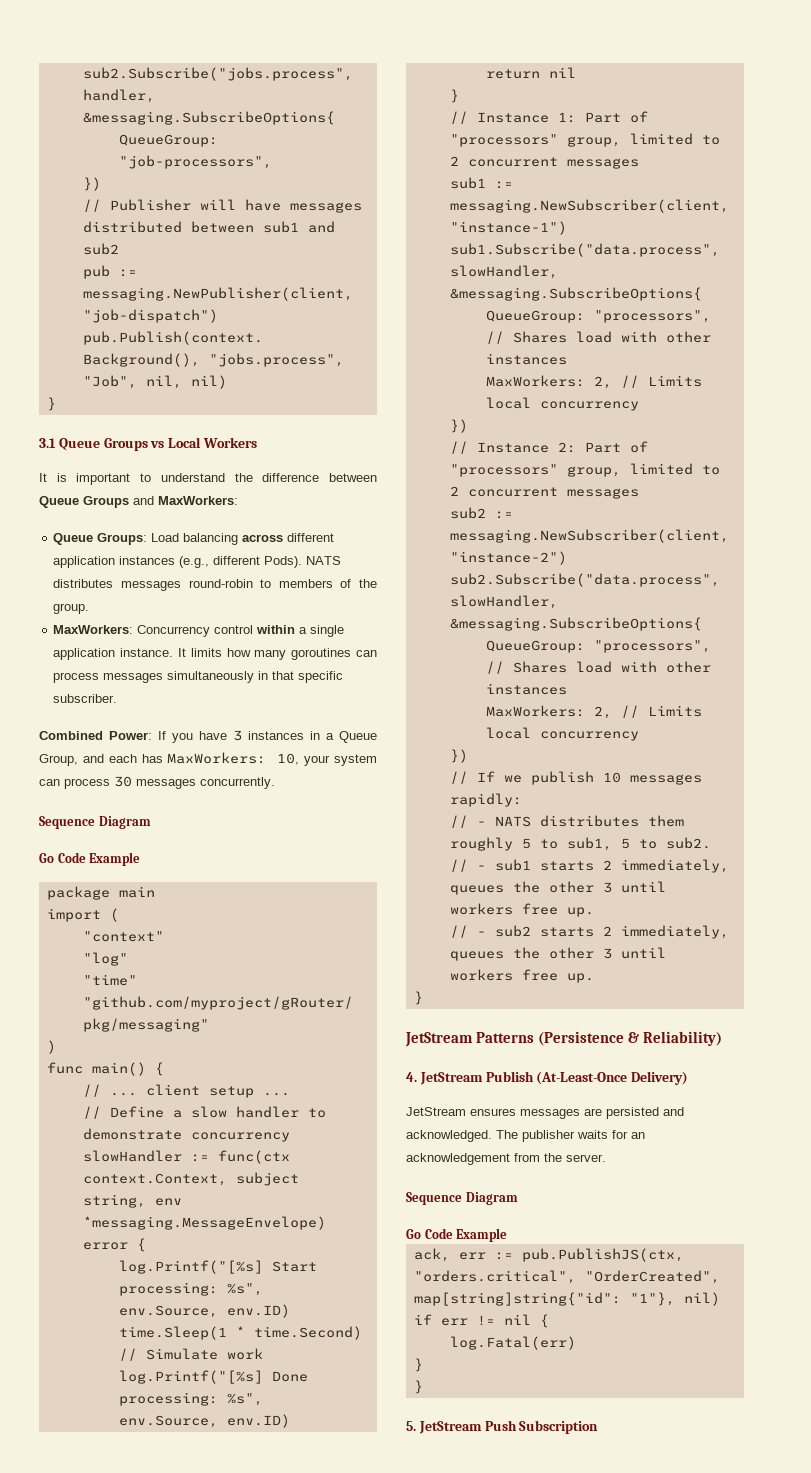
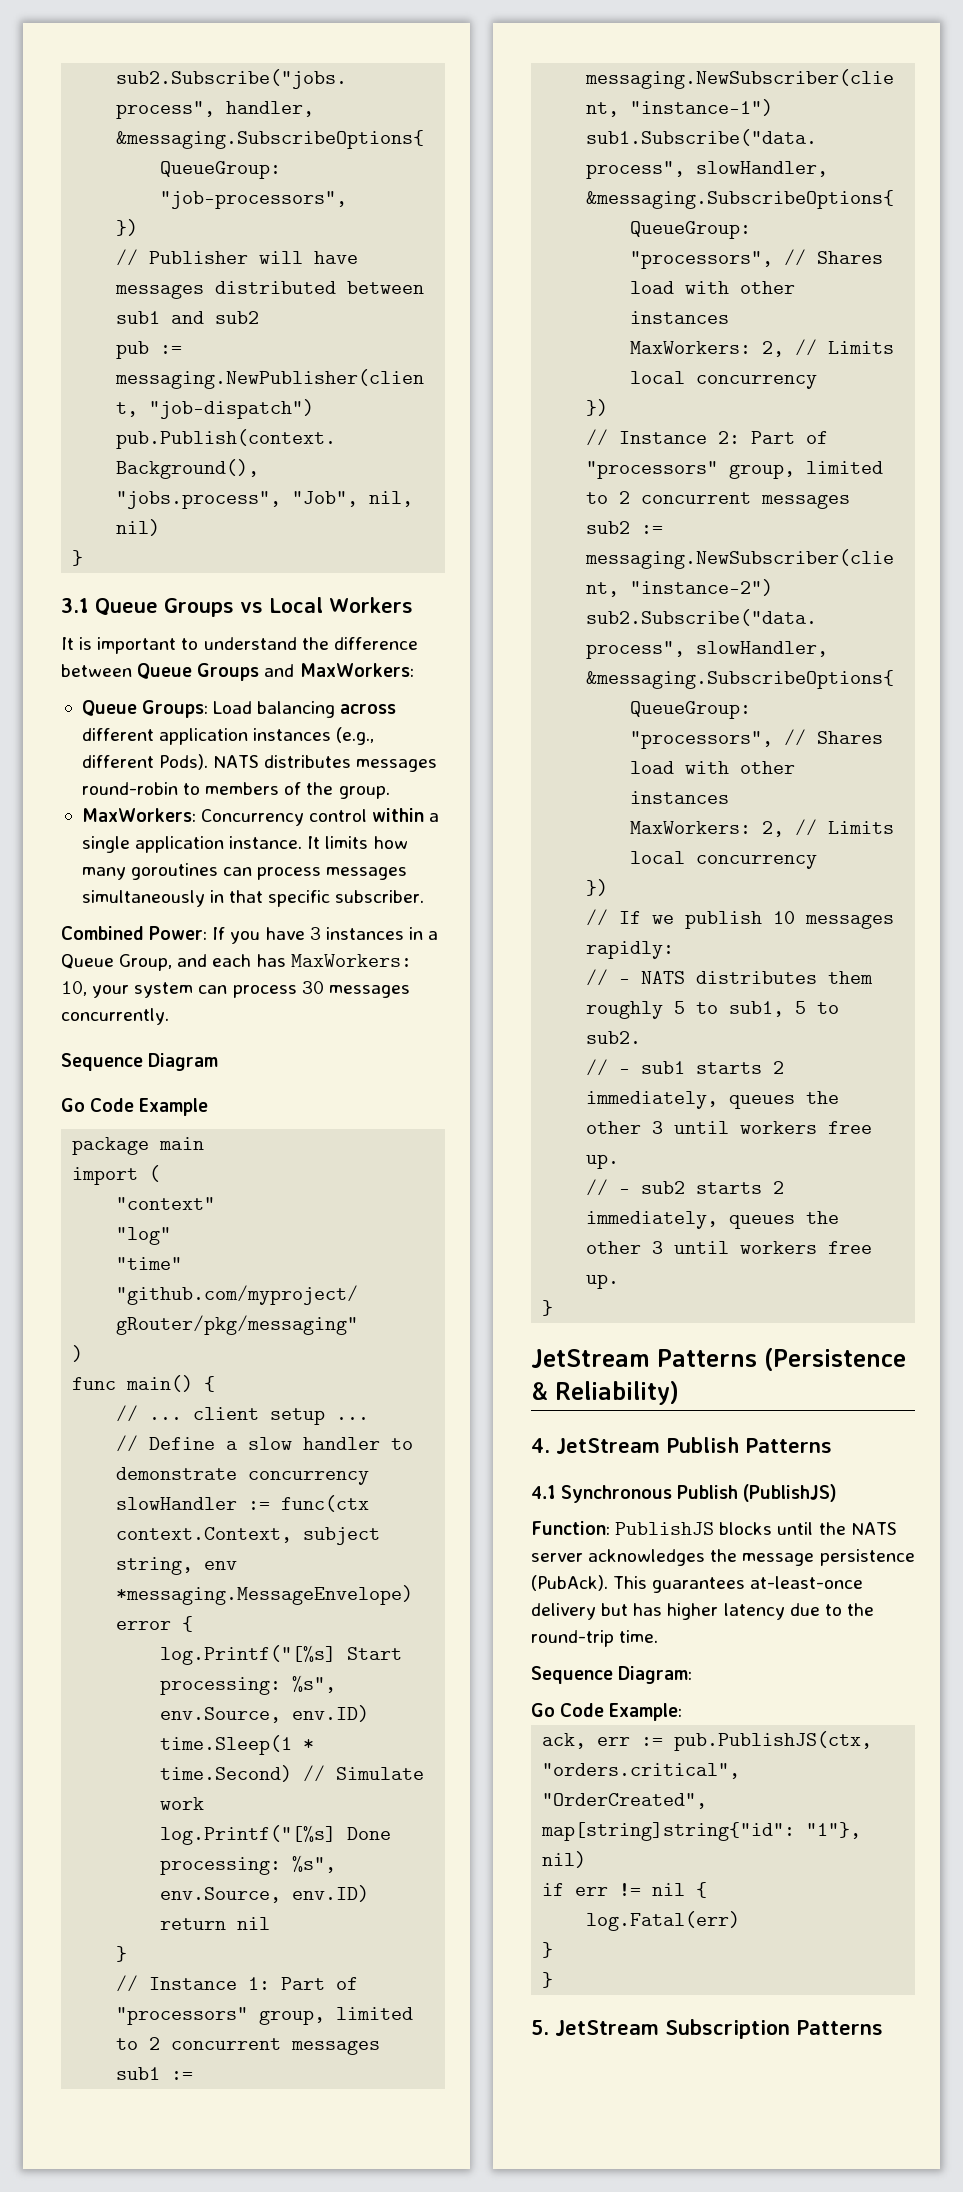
[536,1071,689,1085] [406,1107,684,1119] [406,1130,645,1142] [406,1153,606,1165] [406,1192,518,1205] [406,1228,508,1242] (At-Least-Once Delivery) // JetStream ensures messages are persisted and acknowledged. The publisher waits for an acknowledgement from the server. // Sequence Diagram // Go Code Example -> [745,1438,832,1453] [531,1484,838,1503] [531,1521,897,1535] [531,1549,915,1566] [531,1575,864,1593] [531,1603,874,1620] [531,1630,659,1647] [531,1666,693,1684] [531,1703,683,1721] Patterns // 4.1 Synchronous Publish (PublishJS) // Function: PublishJS blocks until the NATS server acknowledges the message persistence (PubAck). This guarantees at-least-once delivery but has higher latency due to the round-trip time. // Sequence Diagram: // Go Code Example:
[484,1420,599,1434] Push Subscription -> [665,2019,883,2039] Subscription Patterns

